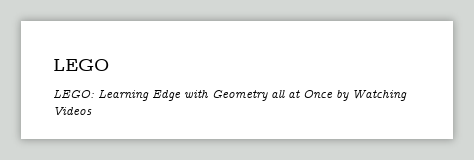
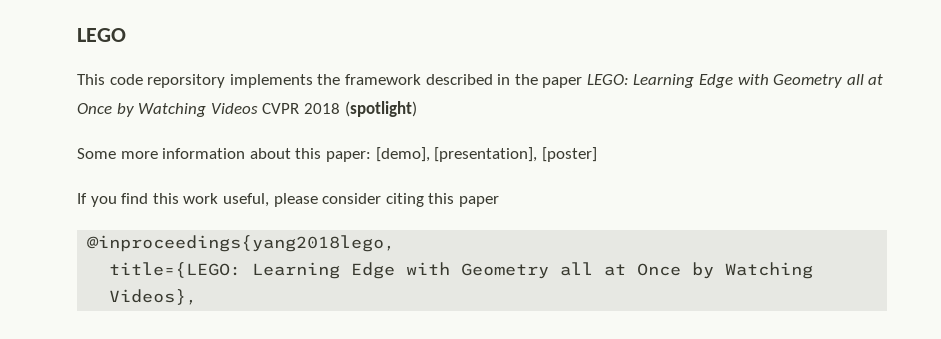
(109, 65) none -> [77,74,583,88] This code reporsitory implements the framework described in the paper
(92, 111) none -> [262,101,417,117] [77,147,597,162] [77,193,499,207] [87,235,396,252] [109,262,814,279] [109,289,198,305] CVPR 2018 (spotlight) // Some more information about this paper: [demo], [presentation], [poster] // If you find this work useful, please consider citing this paper // @inproceedings{yang2018lego, // title={LEGO: Learning Edge with Geometry all at Once by Watching Videos},

